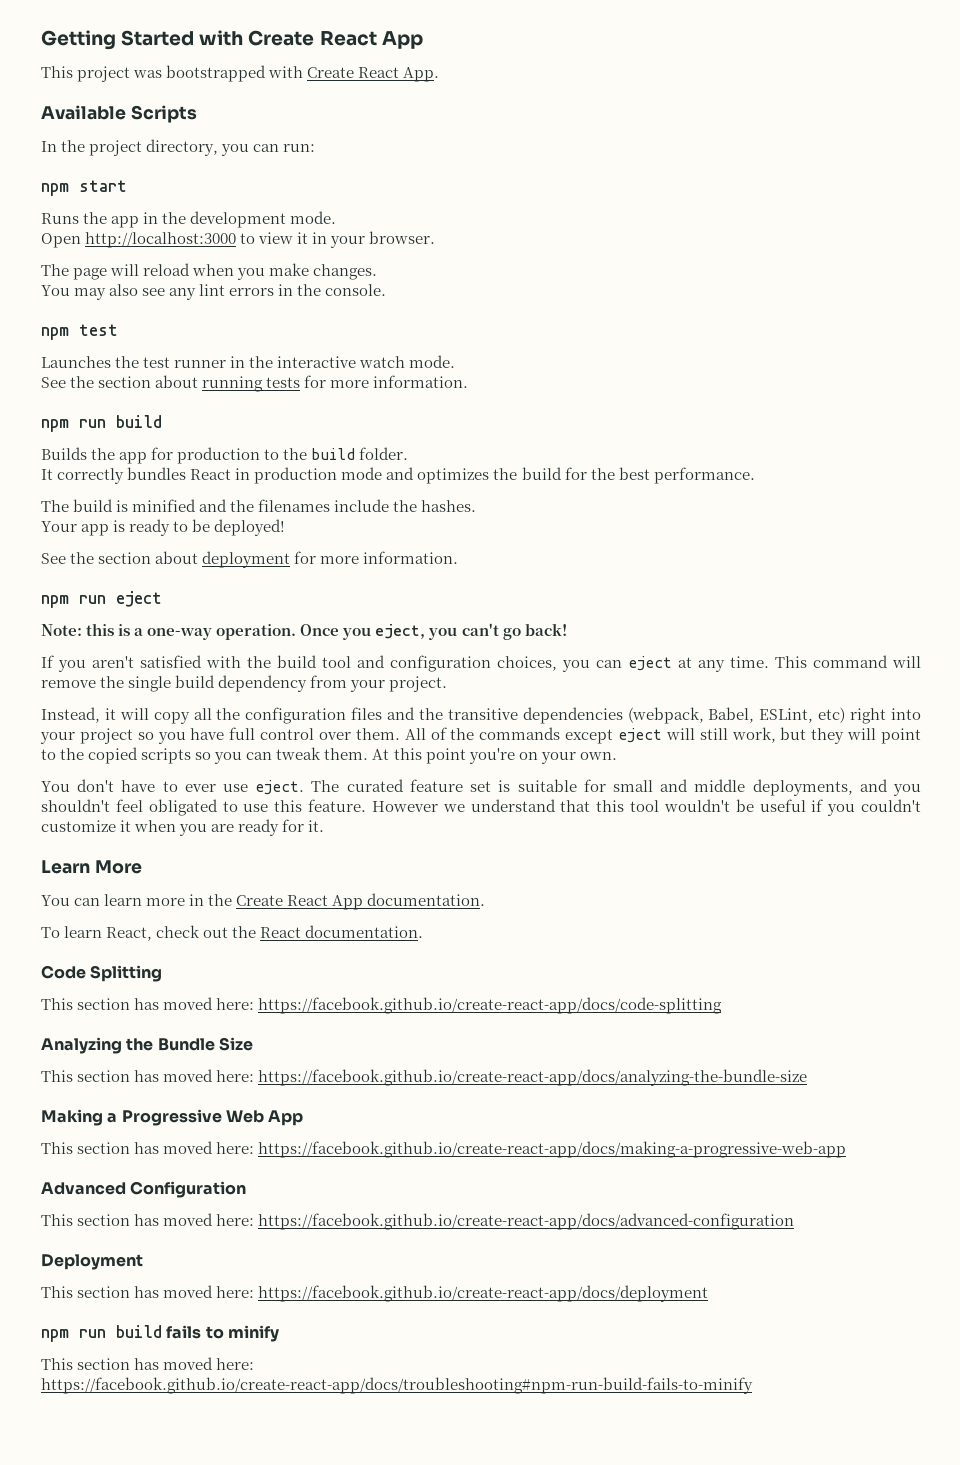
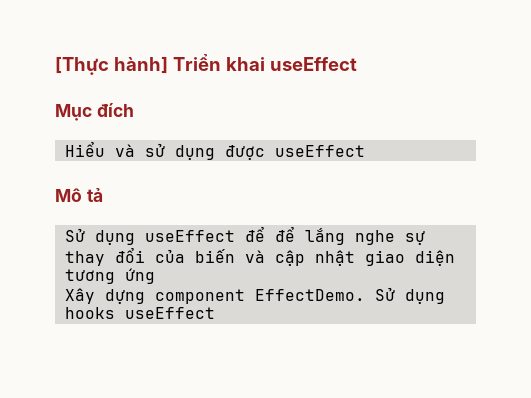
[41,30,423,50] [41,65,440,82] [41,105,197,123] [41,139,316,156] [41,180,127,196] [41,211,337,228] [41,231,436,248] [41,263,378,280] [41,284,387,300] [41,324,118,340] [41,355,456,368] [41,375,469,392] [41,415,162,432] [41,447,409,464] [41,467,755,484] [41,499,477,512] [41,519,286,536] [41,551,459,568] [41,591,162,608] [41,623,567,640] [41,655,921,672] [41,675,448,692] [41,707,921,724] [40,727,922,744] [41,747,617,764] [41,779,922,796] [41,799,922,816] [41,819,325,836] [41,860,142,874] [41,893,486,910] [41,925,424,941] [41,965,163,982] [41,997,723,1014] [41,1037,253,1054] [41,1069,808,1086] [41,1109,304,1126] [41,1141,847,1158] [41,1181,247,1198] [41,1213,795,1230] [41,1254,143,1270] [41,1285,709,1302] [41,1325,279,1342] [41,1357,255,1370] [41,1377,753,1394] Getting Started with Create React App // This project was bootstrapped with Create React App. // Available Scripts // In the project directory, you can run: // npm start // Runs the app in the development mode. // Open http://localhost:3000 to view it in your browser. // The page will reload when you make changes. // You may also see any lint errors in the console. // npm test // Launches the test runner in the interactive watch mode. // See the section about running tests for more information. // npm run build // Builds the app for production to the build folder. // It correctly bundles React in production mode and optimizes the build for the best performance. // The build is minified and the filenames include the hashes. // Your app is ready to be deployed! // See the section about deployment for more information. // npm run eject // Note: this is a one-way operation. Once you eject, you can't go back! // If you aren't satisfied with the build tool and configuration choices, you can eject at any time. This command will remove the single build dependency from your project. // Instead, it will copy all the configuration files and the transitive dependencies (webpack, Babel, ESLint, etc) right into your project so you have full control over them. All of the commands except eject will still work, but they will point to the copied scripts so you can tweak them. At this point you're on your own. // You don't have to ever use eject. The curated feature set is suitable for small and middle deployments, and you shouldn't feel obligated to use this feature. However we understand that this tool wouldn't be useful if you couldn't customize it when you are ready for it. // Learn More // You can learn more in the Create React App documentation. // To learn React, check out the React documentation. // Code Splitting // This section has moved here: https://facebook.github.io/create-react-app/docs/code-splitting // Analyzing the Bundle Size // This section has moved here: https://facebook.github.io/create-react-app/docs/analyzing-the-bundle-size // Making a Progressive Web App // This section has moved here: https://facebook.github.io/create-react-app/docs/making-a-progressive-web-app // Advanced Configuration // This section has moved here: https://facebook.github.io/create-react-app/docs/advanced-configuration // Deployment // This section has moved here: https://facebook.github.io/create-react-app/docs/deployment // npm run build fails to minify // This section has moved here: https://facebook.github.io/create-react-app/docs/troubleshooting#npm-run-build-fails-to-minify -> [55,54,357,75] [55,103,134,121] [64,141,365,160] [55,188,103,202] [64,226,425,245] [64,247,455,266] [64,268,155,284] [64,287,445,304] [64,307,215,319] [Thực hành] Triển khai useEffect // Mục đích // Hiểu và sử dụng được useEffect // Mô tả // Sử dụng useEffect để để lắng nghe sự thay đổi của biến và cập nhật giao diện tương ứng // Xây dựng component EffectDemo. Sử dụng hooks useEffect

